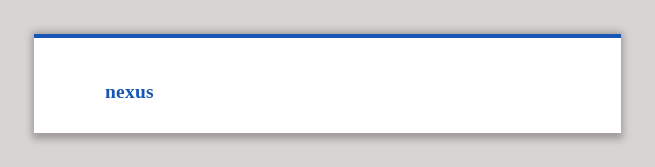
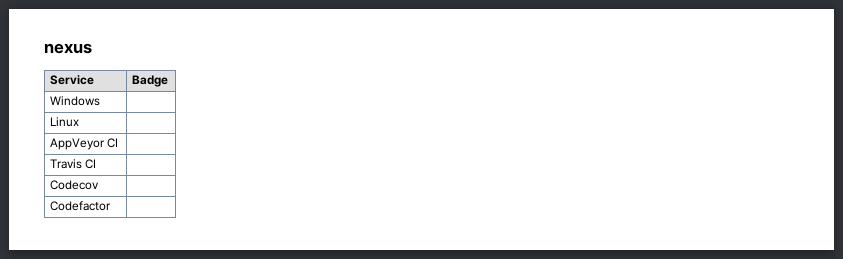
(154, 93) none -> [50,75,95,85] [132,75,169,87] [50,96,101,106] [50,117,80,127] [50,138,119,150] [50,159,97,169] [50,180,100,190] [50,201,112,211] // Service | Badge // Windows | // Linux | // AppVeyor CI | // Travis CI | // Codecov | // Codefactor |

